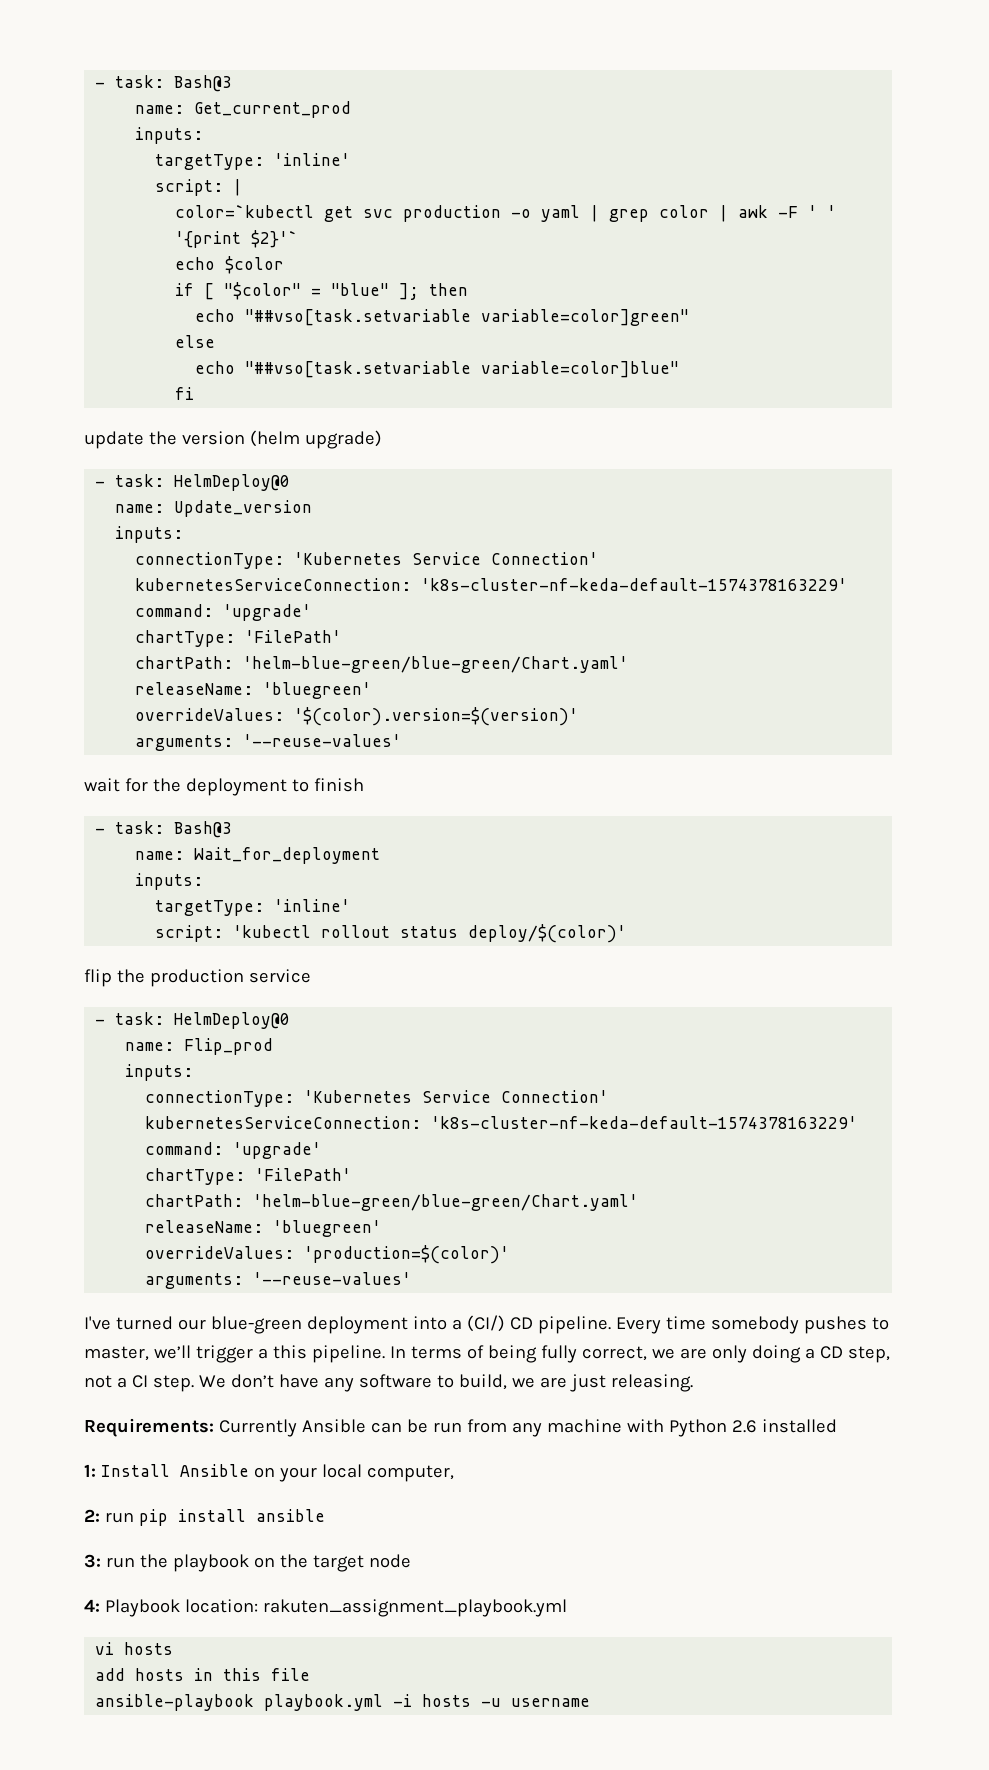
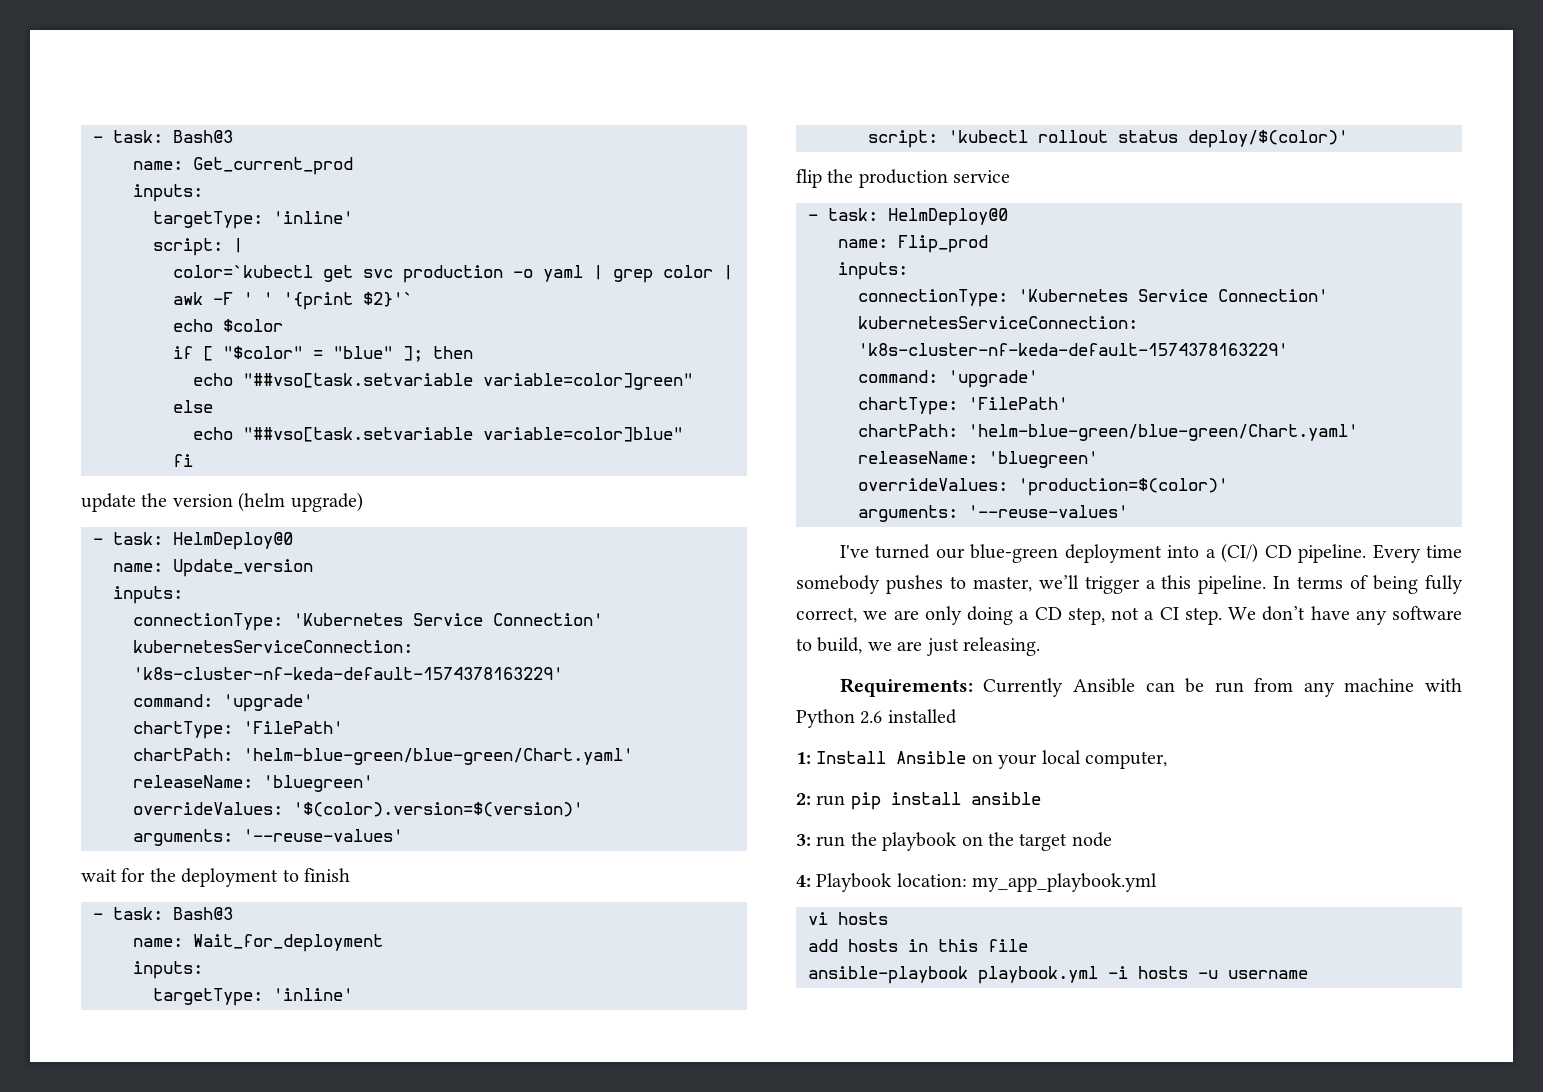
[262,1599,567,1617] rakuten_assignment_playbook.yml -> [972,873,1158,892] my_app_playbook.yml

